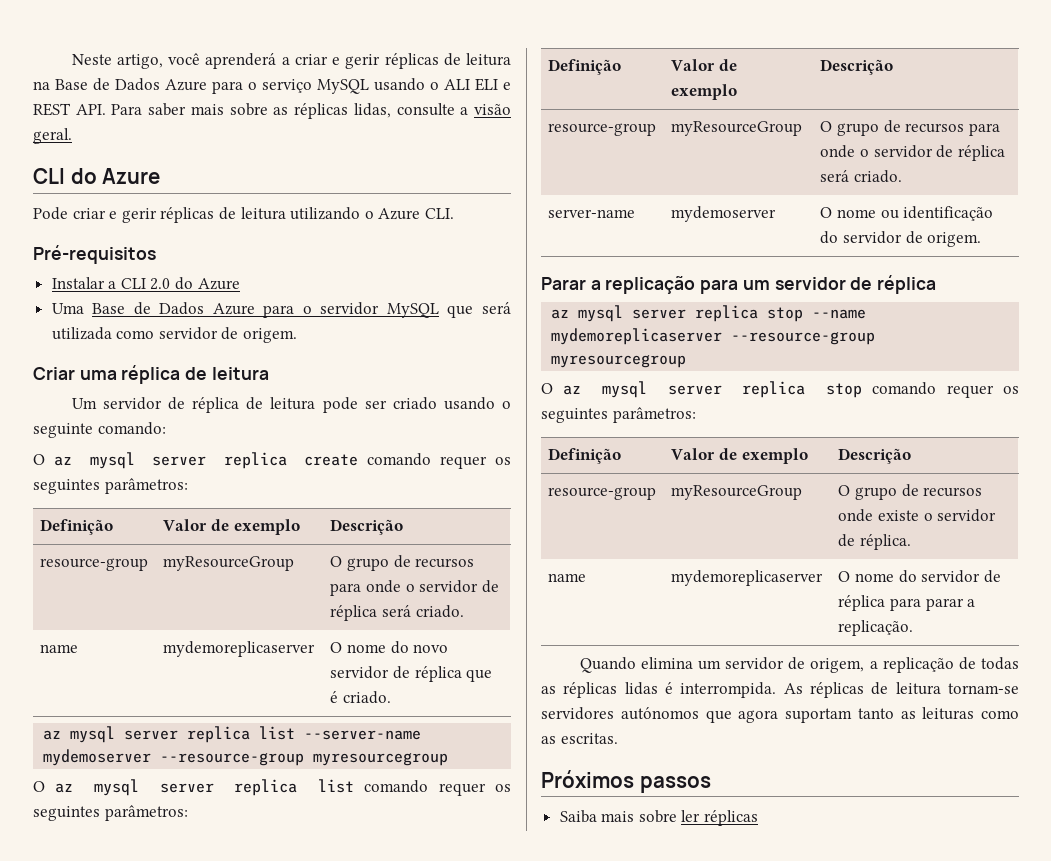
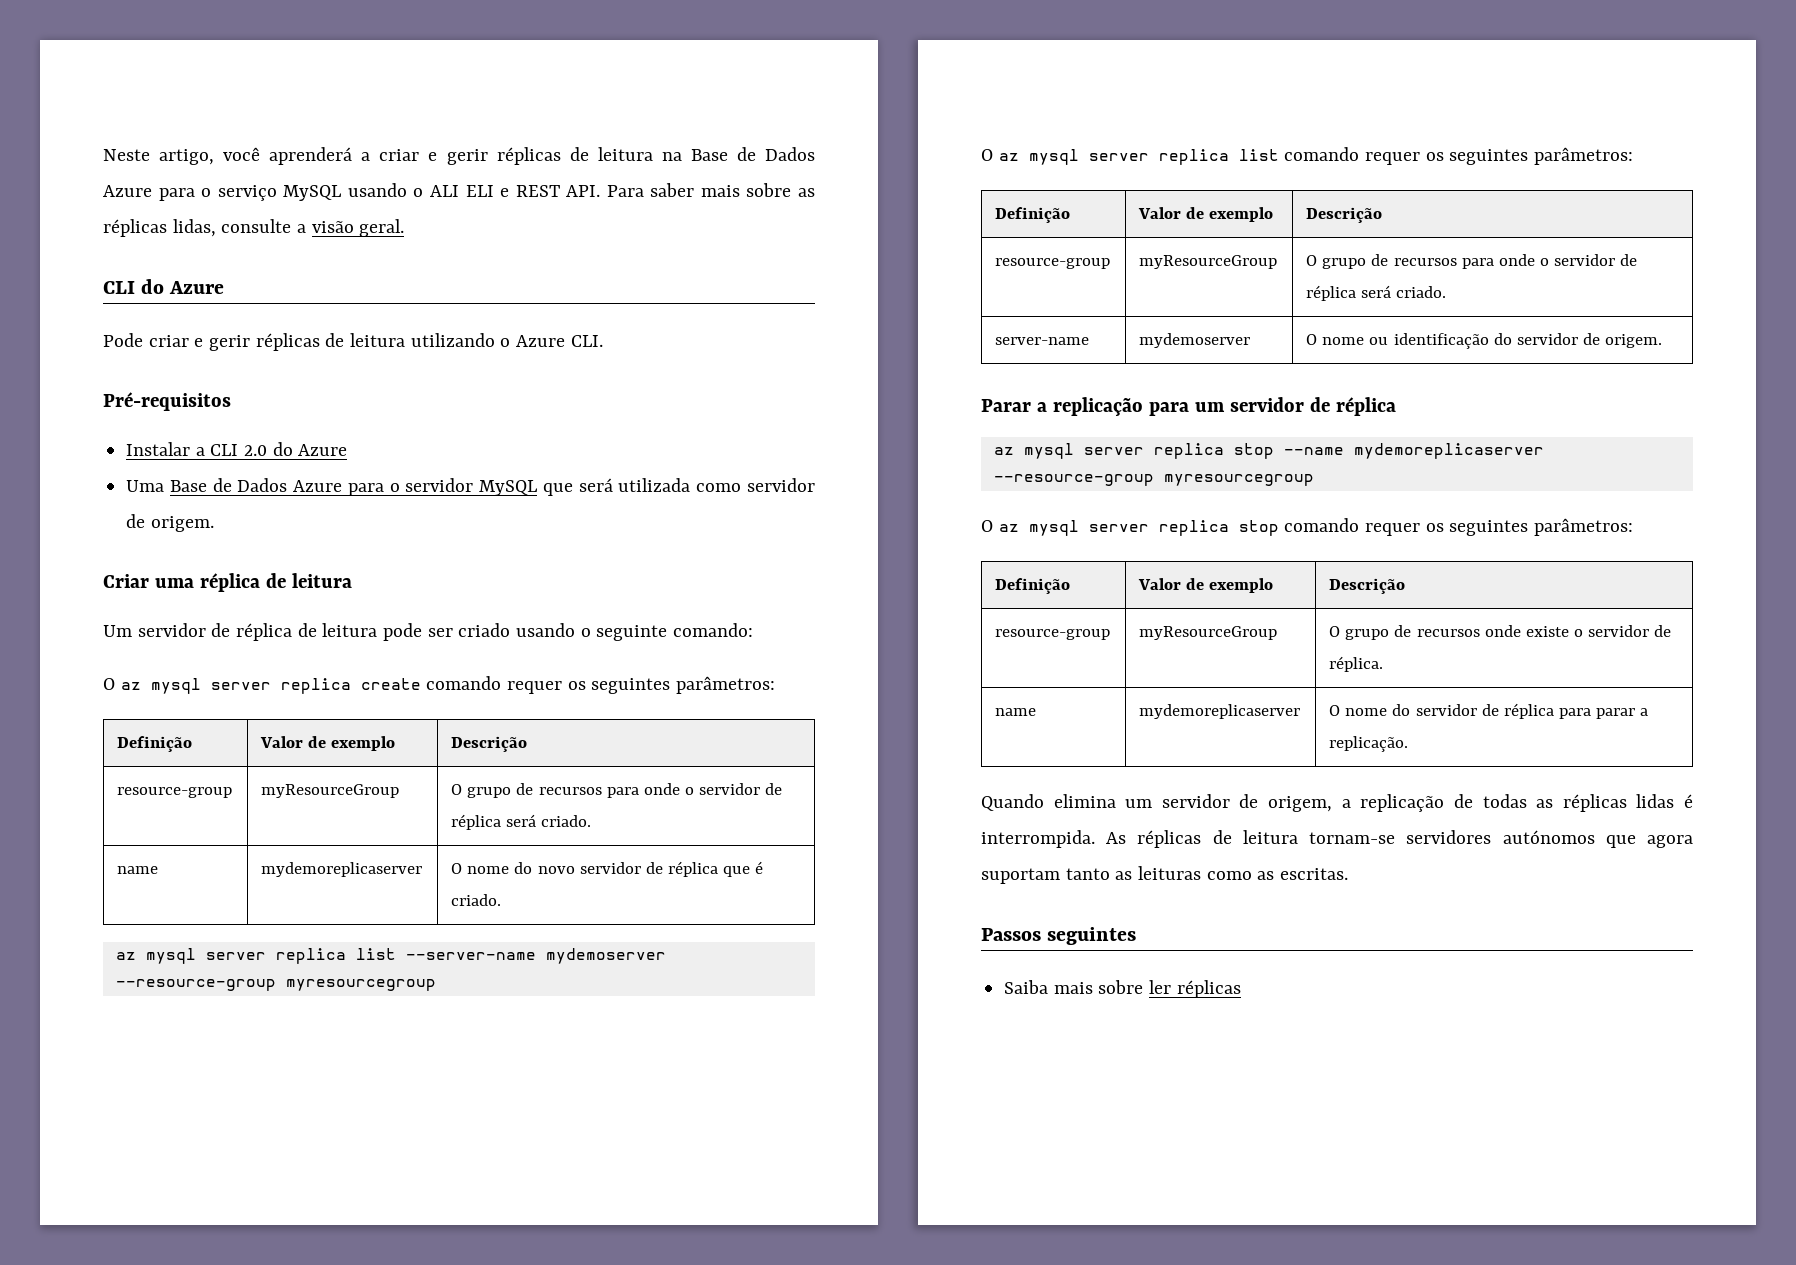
[541,770,711,793] Próximos passos -> [981,927,1137,945] Passos seguintes

